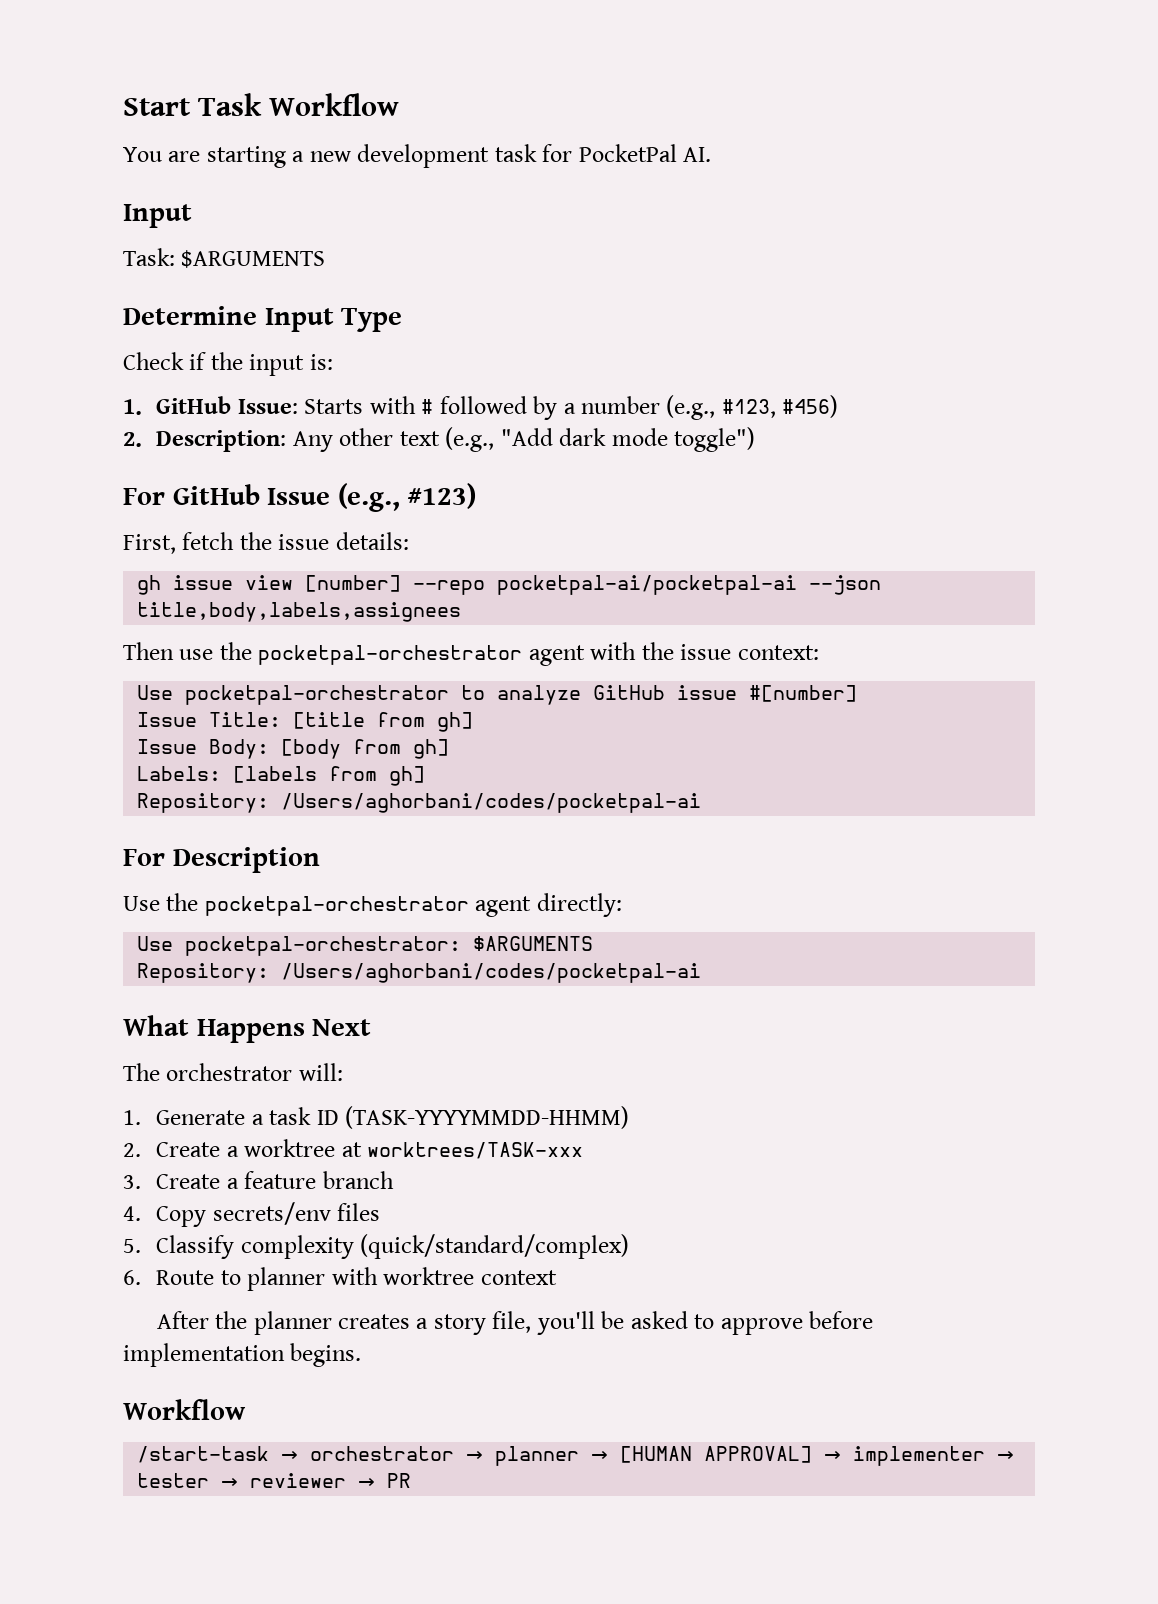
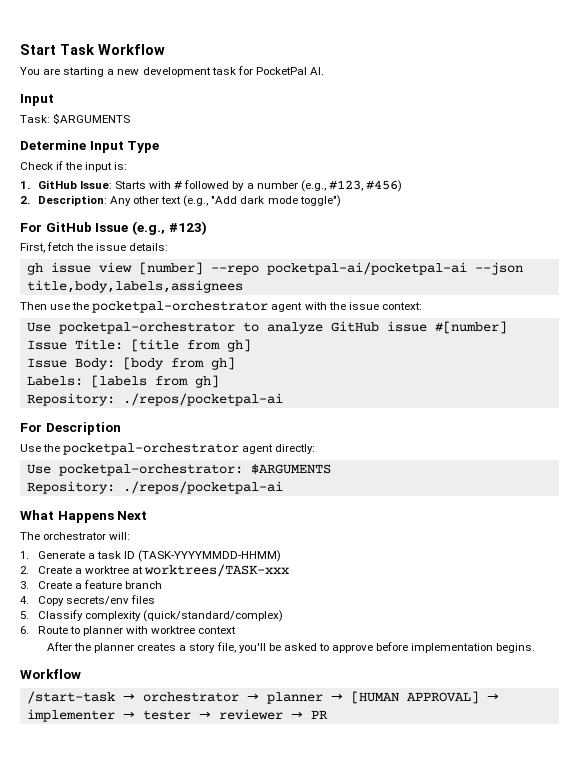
[281,793,702,813] /Users/aghorbani/codes/pocketpal-ai -> [122,393,283,406] ./repos/pocketpal-ai
[281,963,702,983] /Users/aghorbani/codes/pocketpal-ai -> [122,481,283,494] ./repos/pocketpal-ai

